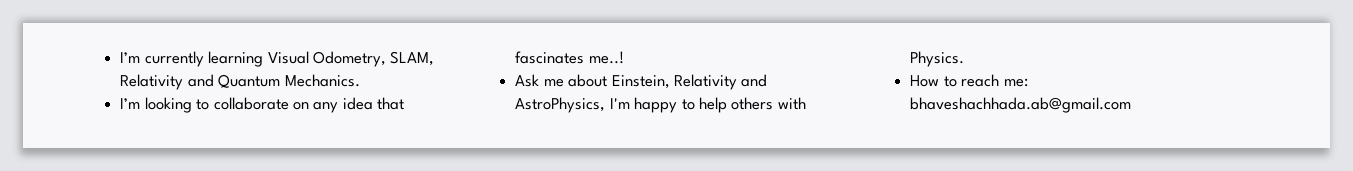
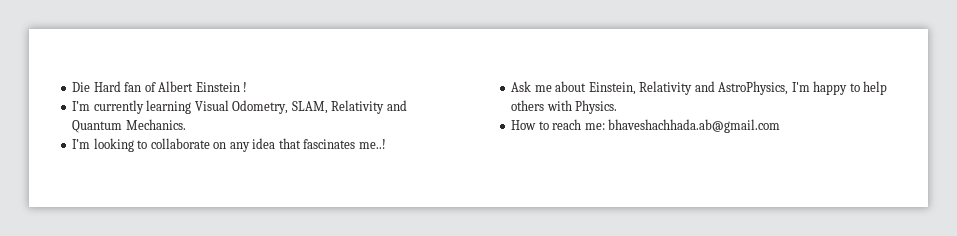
(120, 57) none -> [72,81,248,92] Die Hard fan of Albert Einstein ! //

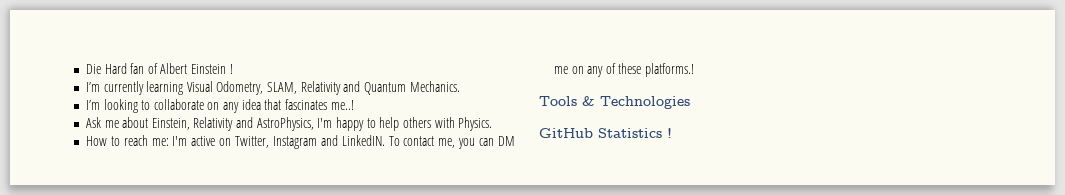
[608,119,781,133] bhaveshachhada.ab@gmail.com -> [172,135,515,149] [553,63,695,77] [539,96,690,109] [539,128,672,138] I'm active on Twitter, Instagram and LinkedIN. To contact me, you can DM me on any of these platforms.! // Tools & Technologies // GitHub Statistics !

